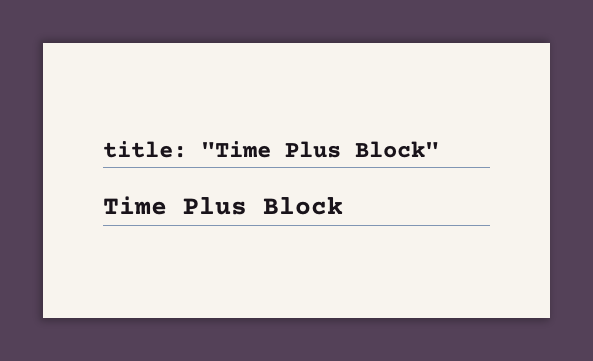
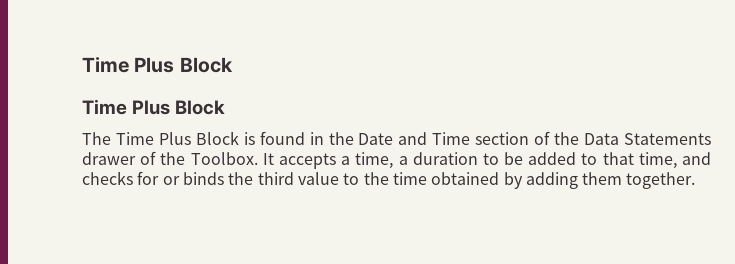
[103,141,439,158] [103,196,343,215] title: "Time Plus Block" // Time Plus Block -> [82,57,233,73] [82,99,226,115] [82,131,711,145] [82,151,711,169] [82,171,696,189] Time Plus Block // Time Plus Block // The Time Plus Block is found in the Date and Time section of the Data Statements drawer of the Toolbox. It accepts a time, a duration to be added to that time, and checks for or binds the third value to the time obtained by adding them together.

